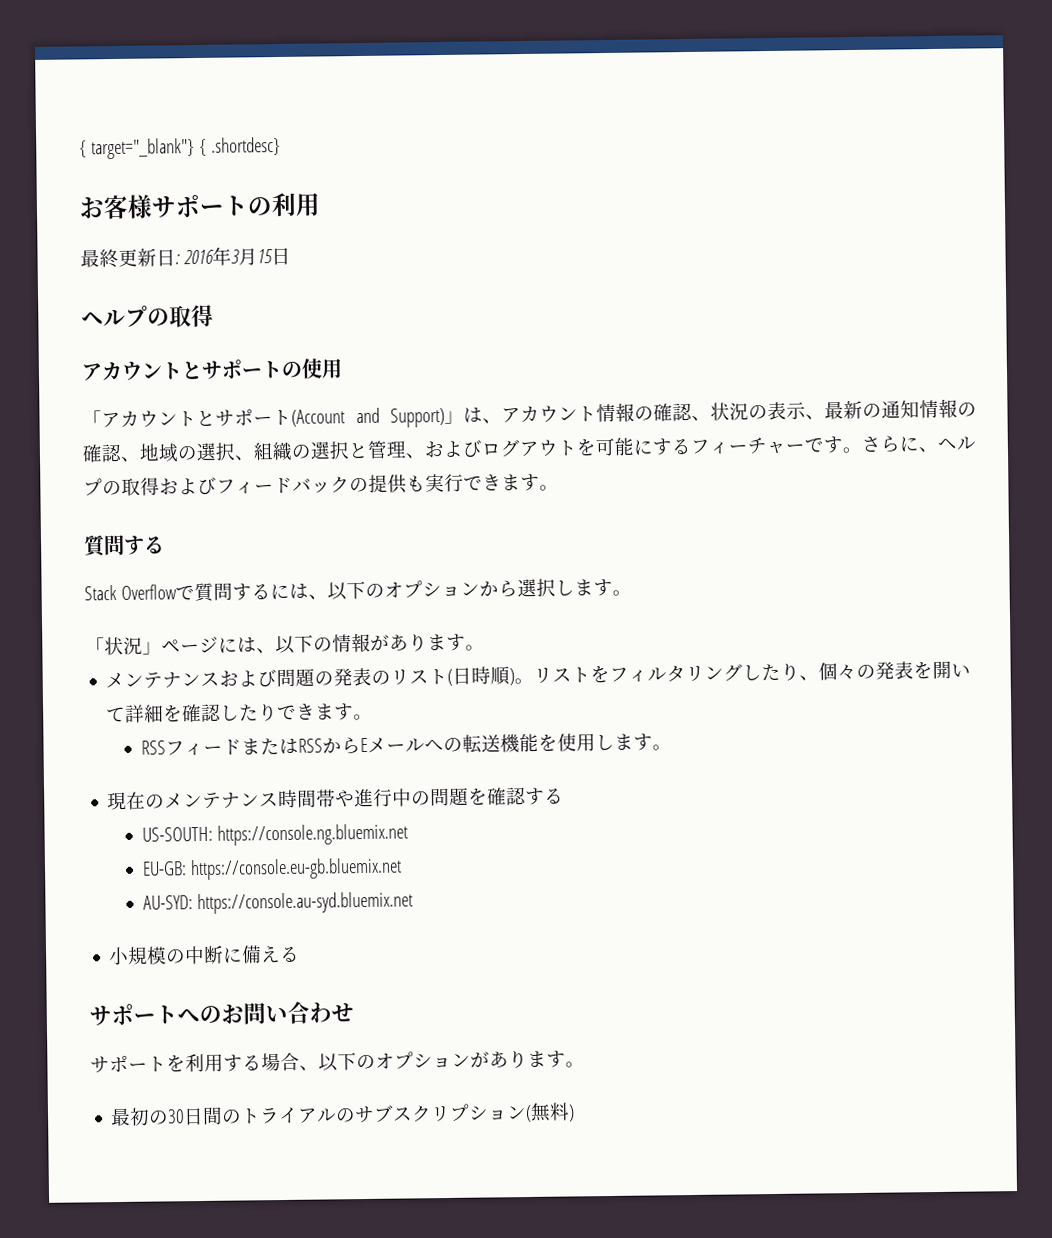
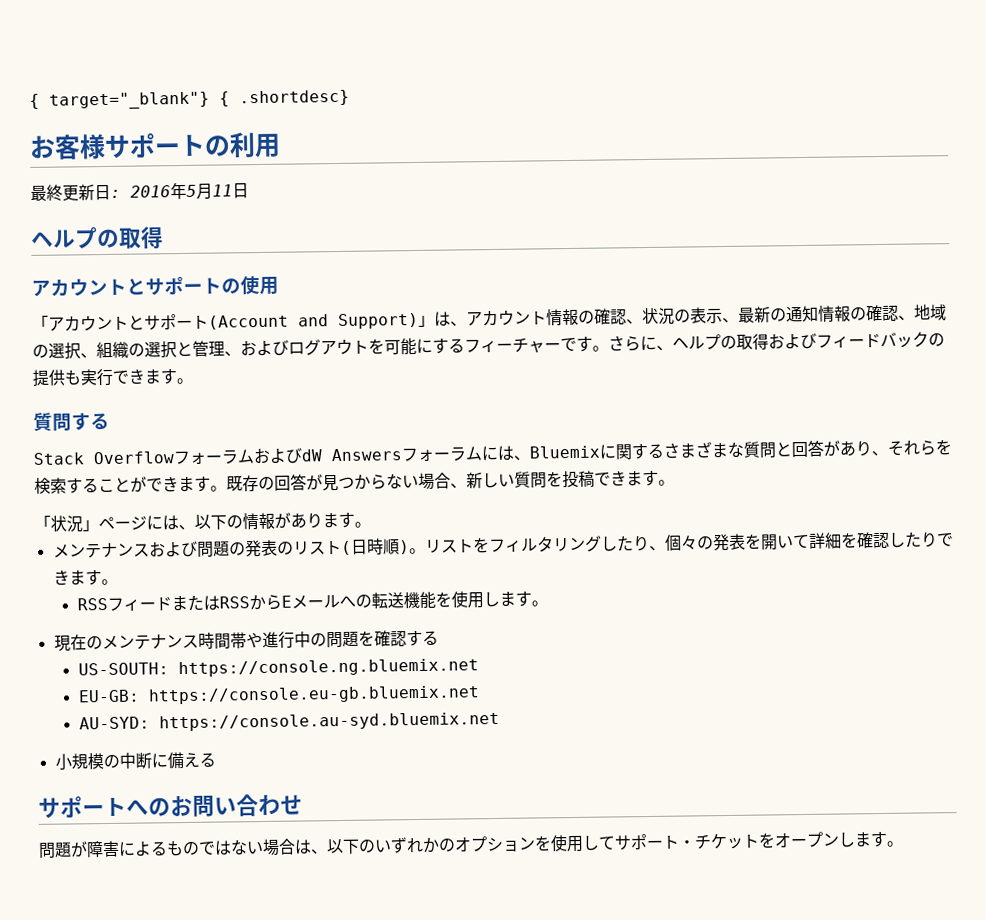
[230,248,273,266] 3月15 -> [186,183,233,200] 5月11
[174,578,575,603] で質問するには、以下のオプションから選択し -> [173,439,952,465] [34,470,627,494] フォーラムおよびdW Answersフォーラムには、Bluemixに関するさまざまな質問と回答があり、それらを検索することができます。既存の回答が見つからない場合、新しい質問を投稿でき
[90,1050,585,1074] [110,1102,576,1127] サポートを利用する場合、以下のオプションがあります。 // 最初の30日間のトライアルのサブスクリプション(無料) -> [38,830,904,859] 問題が障害によるものではない場合は、以下のいずれかのオプションを使用してサポート・チケットをオープンします。

